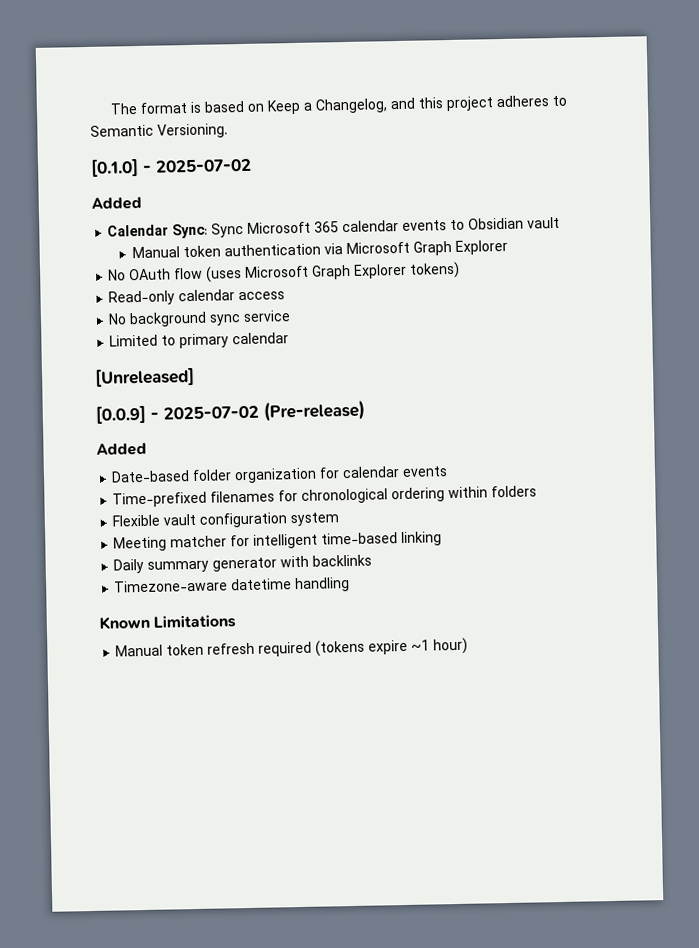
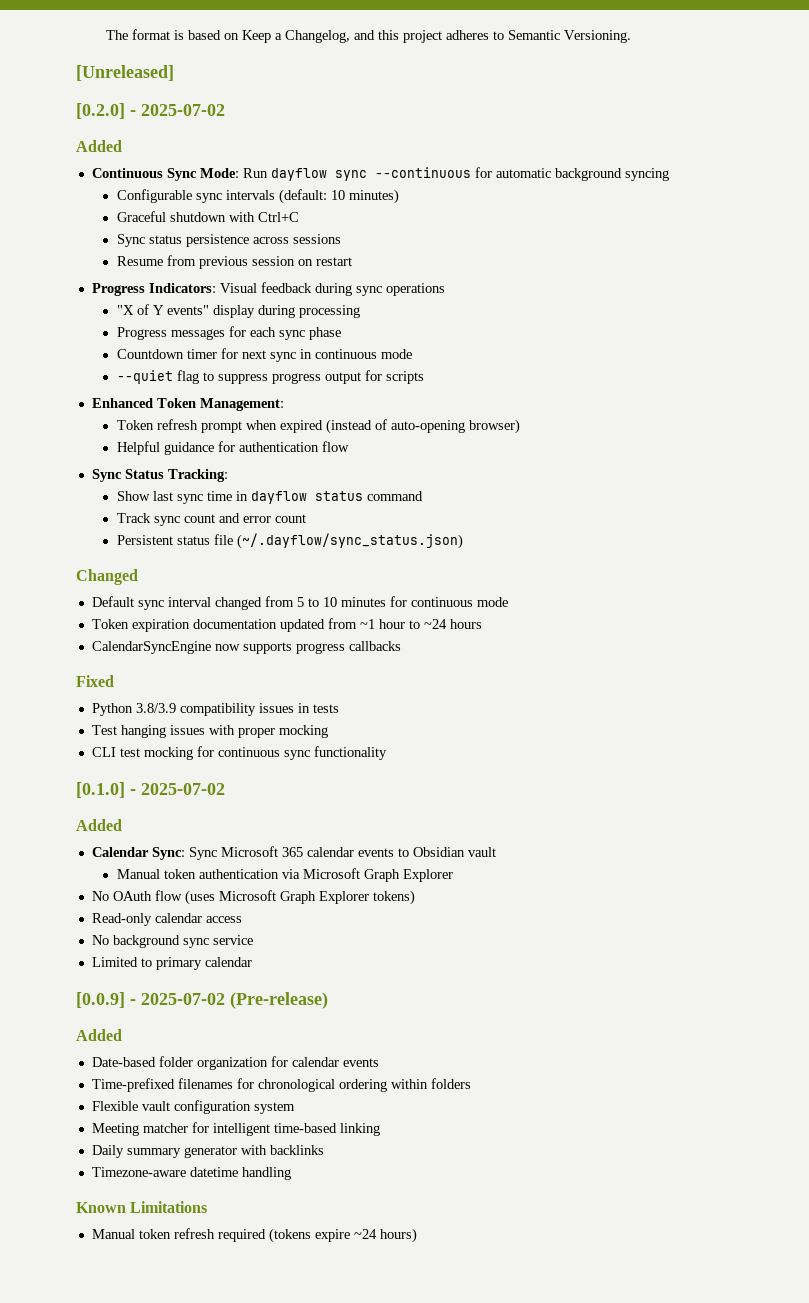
(228, 131) none -> [76,65,174,81] [76,103,225,119] [76,140,122,152] [91,167,669,181] [116,189,399,204] [116,211,299,222] [116,234,341,247] [116,255,352,269] [91,282,445,296] [116,304,360,318] [116,326,341,340] [116,348,412,362] [116,370,424,384] [91,398,284,411] [116,419,520,434] [116,441,349,455] [91,469,228,482] [116,491,423,504] [116,513,306,526] [116,533,463,549] [76,569,138,585] [91,596,508,610] [91,618,482,632] [91,641,401,654] [76,675,114,687] [91,703,339,716] [91,725,328,738] [91,746,387,760] // [Unreleased] // [0.2.0] - 2025-07-02 // Added // Continuous Sync Mode: Run dayflow sync --continuous for automatic background syncing // Configurable sync intervals (default: 10 minutes) // Graceful shutdown with Ctrl+C // Sync status persistence across sessions // Resume from previous session on restart // Progress Indicators: Visual feedback during sync operations // "X of Y events" display during processing // Progress messages for each sync phase // Countdown timer for next sync in continuous mode // --quiet flag to suppress progress output for scripts // Enhanced Token Management: // Token refresh prompt when expired (instead of auto-opening browser) // Helpful guidance for authentication flow // Sync Status Tracking: // Show last sync time in dayflow status command // Track sync count and error count // Persistent status file (~/.dayflow/sync_status.json) // Changed // Default sync interval changed from 5 to 10 minutes for continuous mode // Token expiration documentation updated from ~1 hour to ~24 hours // CalendarSyncEngine now supports progress callbacks // Fixed // Python 3.8/3.9 compatibility issues in tests // Test hanging issues with proper mocking // CLI test mocking for continuous sync functionality
[94,367,195,387] // [Unreleased] -> (252, 962) none
[411,637,469,655] ~1 hour) -> [353,1228,417,1243] ~24 hours)

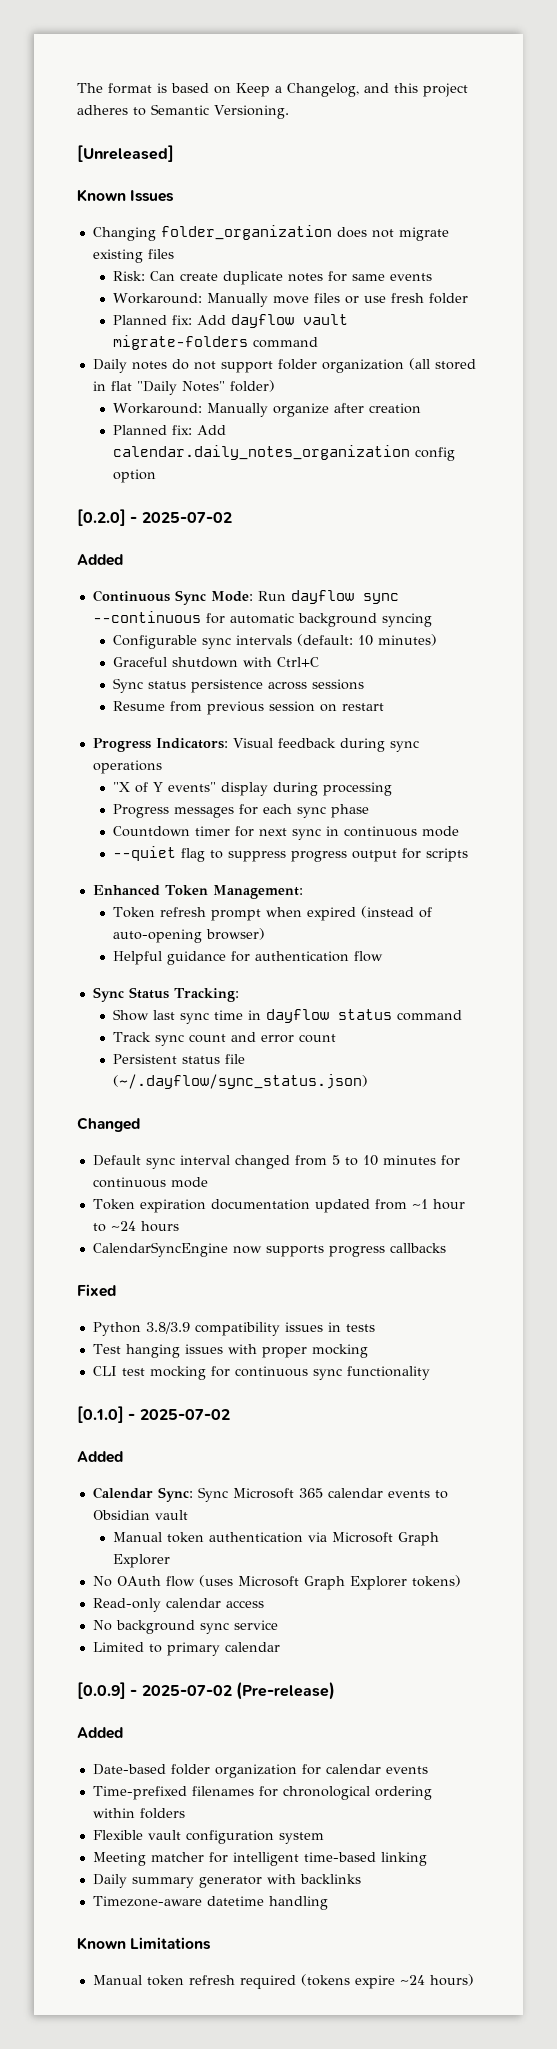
(174, 73) none -> [77,189,175,202] [92,225,449,241] [92,249,174,263] [112,271,432,285] [112,293,468,307] [112,314,348,328] [112,335,318,350] [92,358,476,373] [92,380,275,395] [112,403,421,417] [112,425,226,435] [112,445,455,461] [112,469,156,483] // Known Issues // Changing folder_organization does not migrate existing files // Risk: Can create duplicate notes for same events // Workaround: Manually move files or use fresh folder // Planned fix: Add dayflow vault migrate-folders command // Daily notes do not support folder organization (all stored in flat "Daily Notes" folder) // Workaround: Manually organize after creation // Planned fix: Add calendar.daily_notes_organization config option

